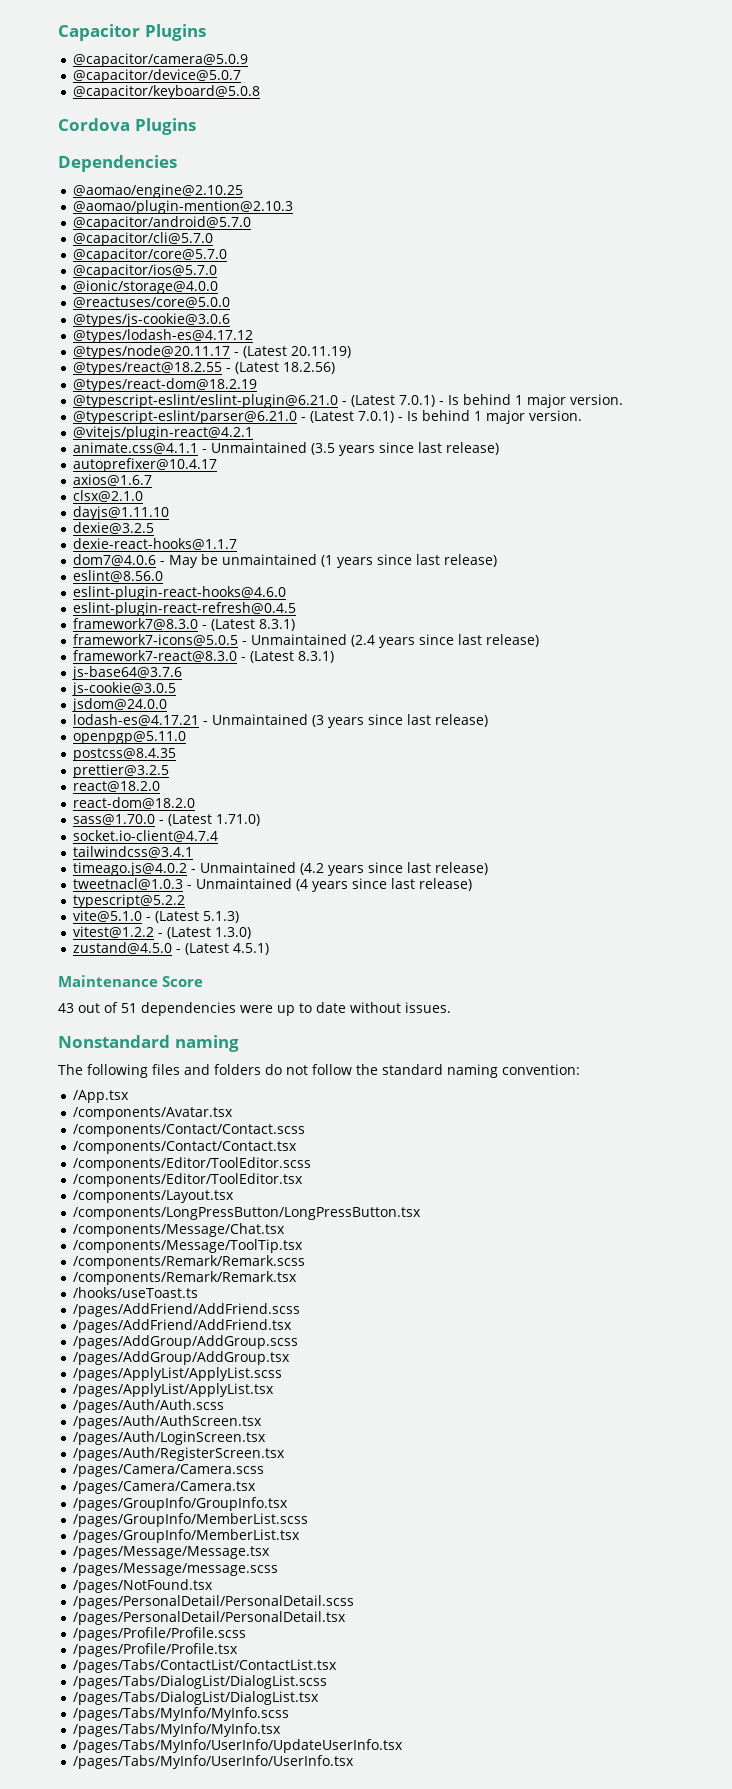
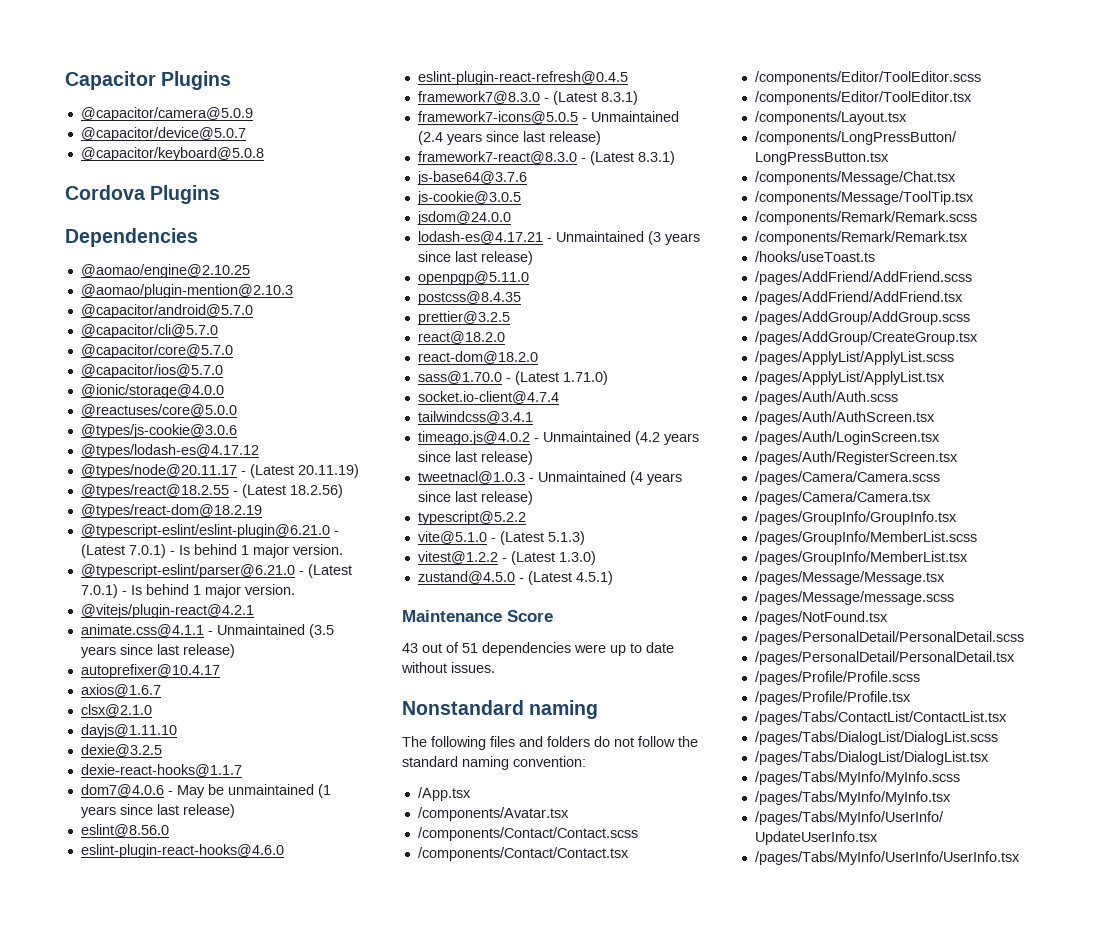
[72,1351,290,1365] /pages/AddGroup/AddGroup.tsx -> [754,331,978,345] /pages/AddGroup/CreateGroup.tsx

